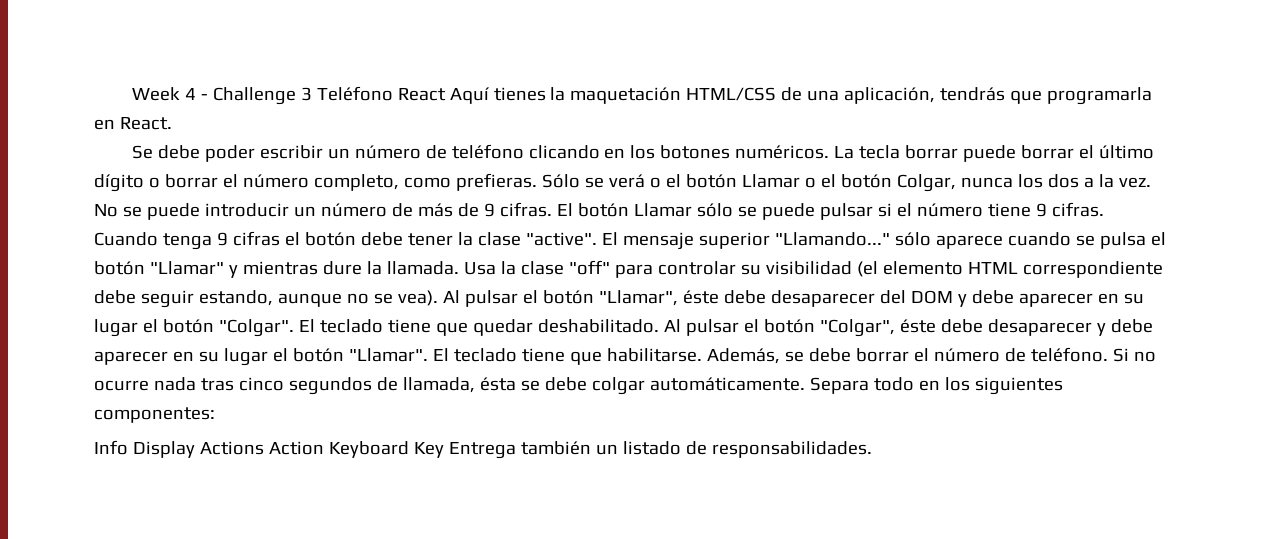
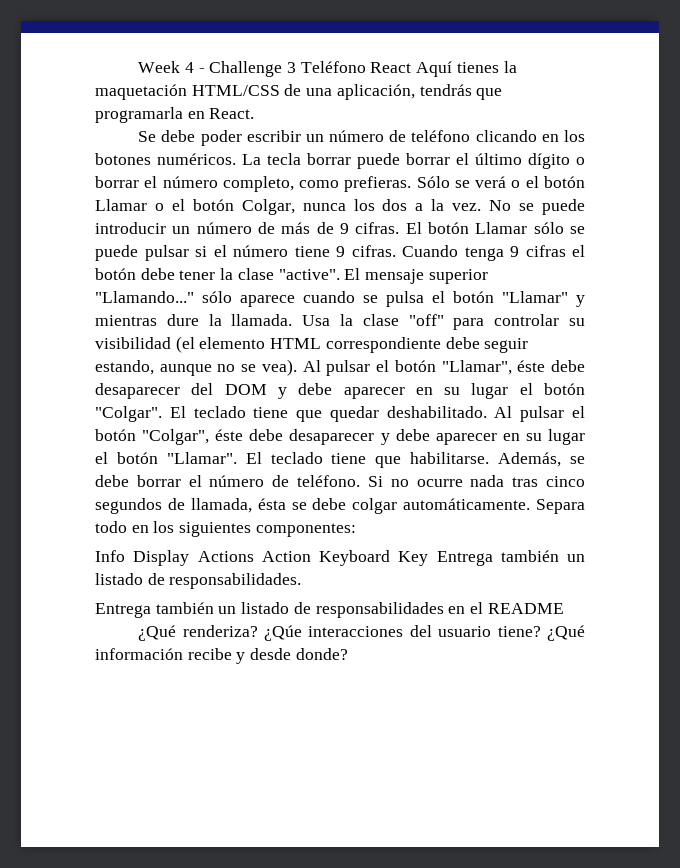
(872, 449) none -> [95,602,564,618] [138,625,585,641] [95,648,348,664] // Entrega también un listado de responsabilidades en el README // ¿Qué renderiza? ¿Qúe interacciones del usuario tiene? ¿Qué información recibe y desde donde?

